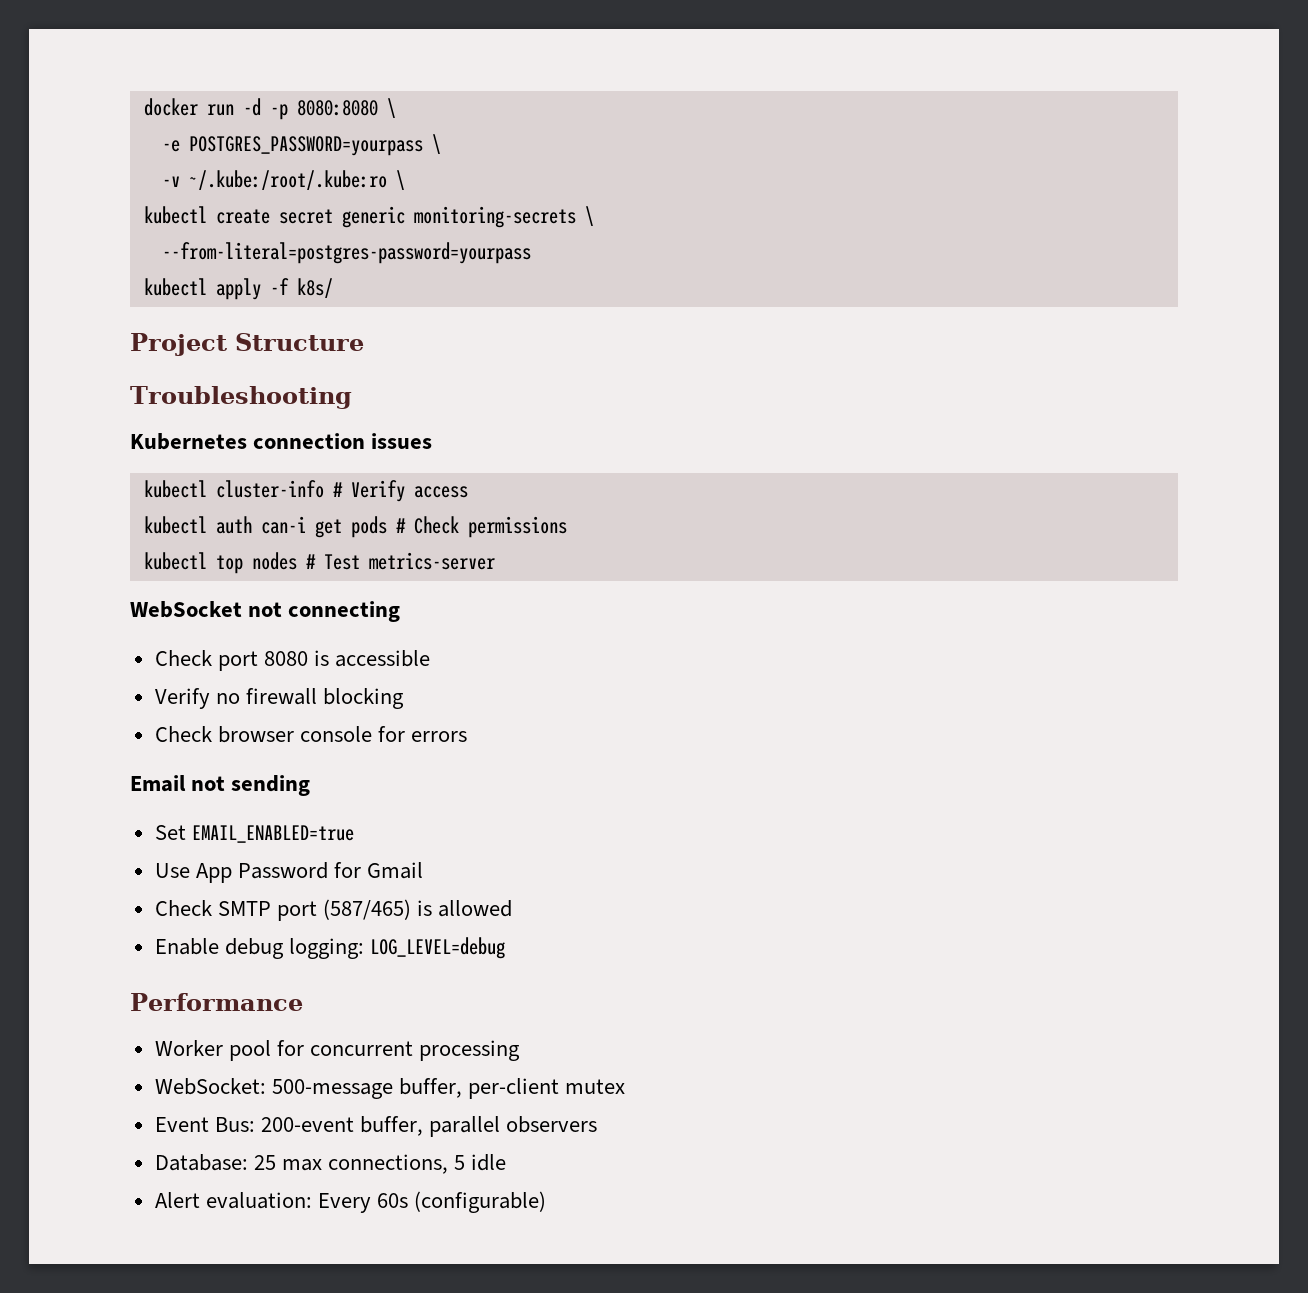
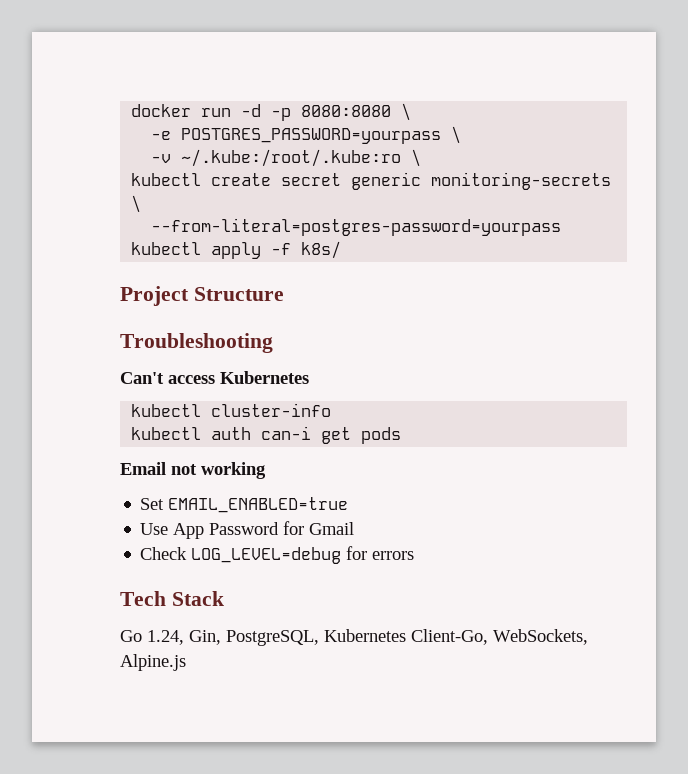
[130,433,433,450] Kubernetes connection issues -> [120,371,309,384] Can't access Kubernetes
[332,480,468,502] # Verify access -> (332, 410) none
[395,516,567,538] [143,552,495,574] [130,601,401,622] [154,650,431,671] [154,688,404,709] [154,726,468,743] # Check permissions // kubectl top nodes # Test metrics-server // WebSocket not connecting // Check port 8080 is accessible // Verify no firewall blocking // Check browser console for errors -> (402, 435) none
[231,775,311,796] sending -> [201,462,266,479] working
[217,899,513,921] [154,937,505,959] [130,993,303,1011] [154,1040,521,1061] [154,1078,626,1099] [154,1116,598,1137] [154,1154,507,1174] [154,1191,547,1213] SMTP port (587/465) is allowed // Enable debug logging: LOG_LEVEL=debug // Performance // Worker pool for concurrent processing // WebSocket: 500-message buffer, per-client mutex // Event Bus: 200-event buffer, parallel observers // Database: 25 max connections, 5 idle // Alert evaluation: Every 60s (configurable) -> [191,546,415,564] [120,591,224,606] [120,629,588,646] [120,654,186,671] LOG_LEVEL=debug for errors // Tech Stack // Go 1.24, Gin, PostgreSQL, Kubernetes Client-Go, WebSockets, Alpine.js

